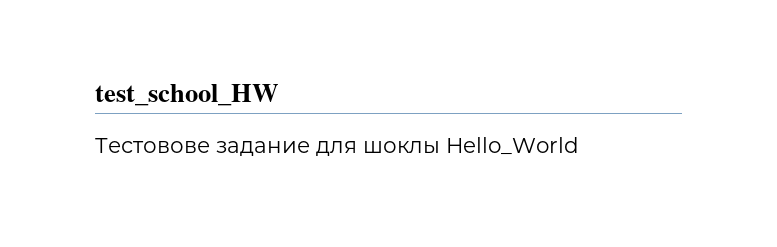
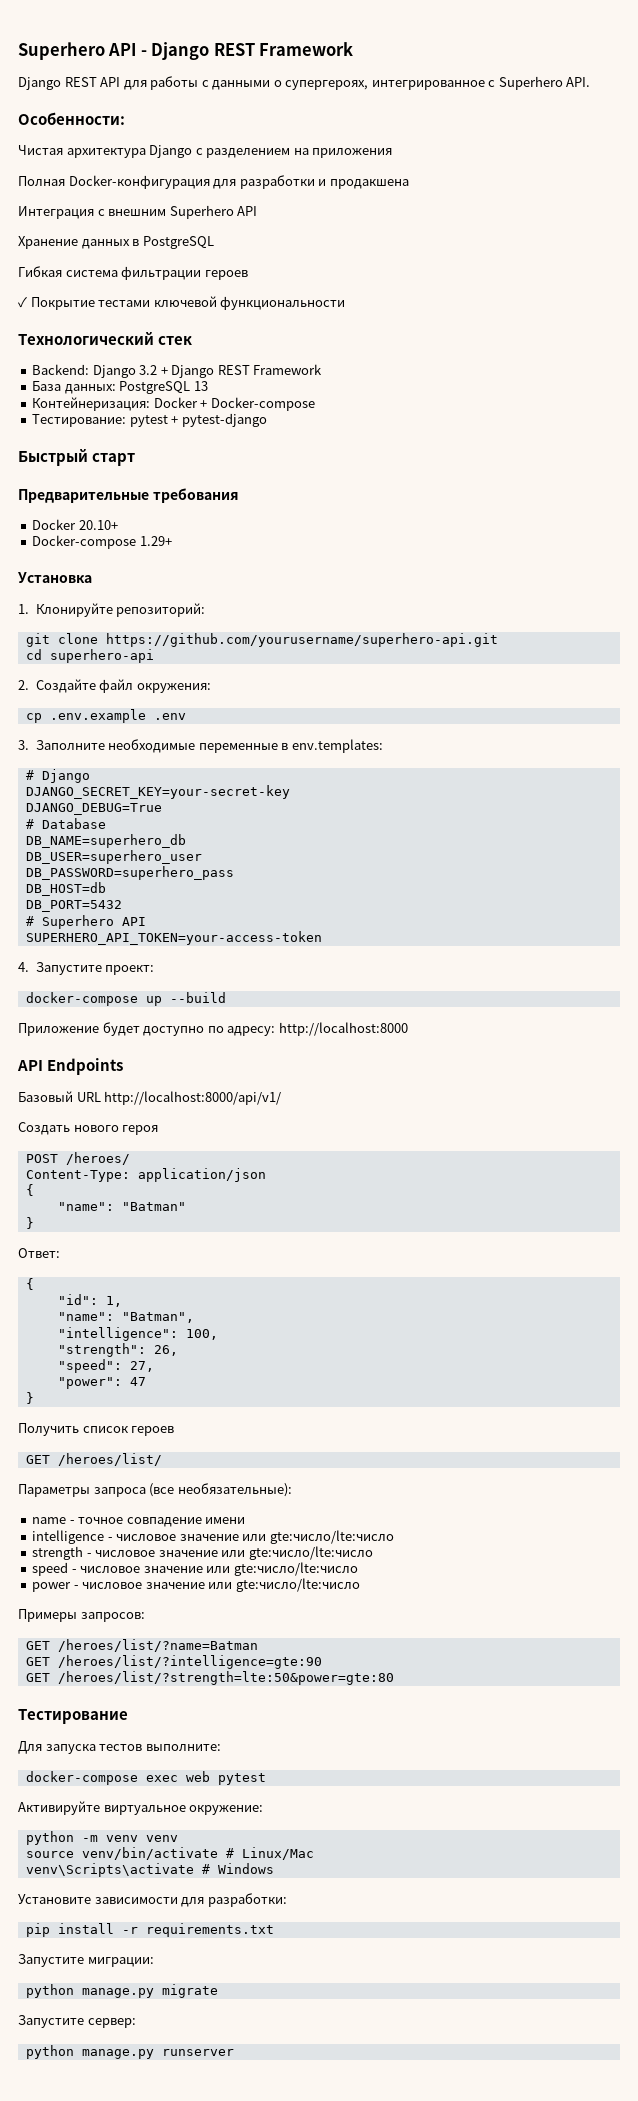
[95,84,279,106] [95,137,579,156] test_school_HW // Тестовове задание для шоклы Hello_World -> [18,42,354,60] [18,76,591,90] [18,112,125,125] [18,145,393,158] [18,175,409,189] [18,205,258,219] [18,236,214,249] [18,266,248,280] [18,296,346,310] [18,332,193,345] [32,364,323,378] [32,381,208,394] [32,397,315,411] [32,413,267,427] [18,449,136,466] [18,488,239,503] [32,519,118,530] [32,535,172,549] [18,572,92,583] [18,603,206,617] [25,633,498,647] [25,649,154,663] [18,679,211,693] [25,709,186,723] [18,739,383,753] [25,769,90,783] [25,785,290,799] [25,803,162,815] [25,818,106,829] [25,834,186,848] [25,850,202,864] [25,866,234,880] [25,882,106,896] [25,900,122,912] [25,915,146,929] [25,931,322,945] [18,962,155,975] [25,992,226,1006] [18,1022,408,1036] [17,1058,124,1075] [18,1091,282,1105] [18,1122,159,1135] [25,1152,130,1165] [25,1168,266,1182] [25,1184,34,1196] [57,1202,186,1211] [25,1217,34,1229] [18,1248,60,1258] [25,1278,34,1290] [57,1294,122,1307] [57,1312,194,1323] [57,1327,218,1341] [57,1343,178,1357] [57,1359,154,1373] [57,1377,146,1389] [25,1392,34,1404] [18,1423,175,1436] [25,1453,162,1466] [18,1483,292,1497] [32,1517,246,1527] [32,1530,394,1544] [32,1546,373,1560] [32,1562,358,1576] [32,1578,360,1592] [18,1609,145,1622] [25,1639,258,1652] [25,1655,322,1669] [25,1671,394,1685] [18,1709,128,1724] [18,1741,221,1754] [25,1771,266,1785] [18,1801,264,1815] [25,1831,178,1845] [25,1847,314,1860] [25,1863,274,1877] [18,1893,287,1907] [25,1923,274,1937] [18,1954,154,1967] [25,1984,218,1998] [18,2015,136,2028] [25,2045,234,2059] Superhero API - Django REST Framework // Django REST API для работы с данными о супергероях, интегрированное с Superhero API. // Особенности: // Чистая архитектура Django с разделением на приложения // Полная Docker-конфигурация для разработки и продакшена // Интеграция с внешним Superhero API // Хранение данных в PostgreSQL // Гибкая система фильтрации героев // ✓ Покрытие тестами ключевой функциональности // Технологический стек // Backend: Django 3.2 + Django REST Framework // База данных: PostgreSQL 13 // Контейнеризация: Docker + Docker-compose // Тестирование: pytest + pytest-django // Быстрый старт // Предварительные требования // Docker 20.10+ // Docker-compose 1.29+ // Установка // 1. Клонируйте репозиторий: // git clone https://github.com/yourusername/superhero-api.git // cd superhero-api // 2. Создайте файл окружения: // cp .env.example .env // 3. Заполните необходимые переменные в env.templates: // # Django // DJANGO_SECRET_KEY=your-secret-key // DJANGO_DEBUG=True // # Database // DB_NAME=superhero_db // DB_USER=superhero_user // DB_PASSWORD=superhero_pass // DB_HOST=db // DB_PORT=5432 // # Superhero API // SUPERHERO_API_TOKEN=your-access-token // 4. Запустите проект: // docker-compose up --build // Приложение будет доступно по адресу: http://localhost:8000 // API Endpoints // Базовый URL http://localhost:8000/api/v1/ // Создать нового героя // POST /heroes/ // Content-Type: application/json // { // "name": "Batman" // } // Ответ: // { // "id": 1, // "name": "Batman", // "intelligence": 100, // "strength": 26, // "speed": 27, // "power": 47 // } // Получить список героев // GET /heroes/list/ // Параметры запроса (все необязательные): // name - точное совпадение имени // intelligence - числовое значение или gte:число/lte:число // strength - числовое значение или gte:число/lte:число // speed - числовое значение или gte:число/lte:число // power - числовое значение или gte:число/lte:число // Примеры запросов: // GET /heroes/list/?name=Batman // GET /heroes/list/?intelligence=gte:90 // GET /heroes/list/?strength=lte:50&power=gte:80 // Тестирование // Для запуска тестов выполните: // docker-compose exec web pytest // Активируйте виртуальное окружение: // python -m venv venv // source venv/bin/activate # Linux/Mac // venv\Scripts\activate # Windows // Установите зависимости для разработки: // pip install -r requirements.txt // Запустите миграции: // python manage.py migrate // Запустите сервер: // python manage.py runserver

